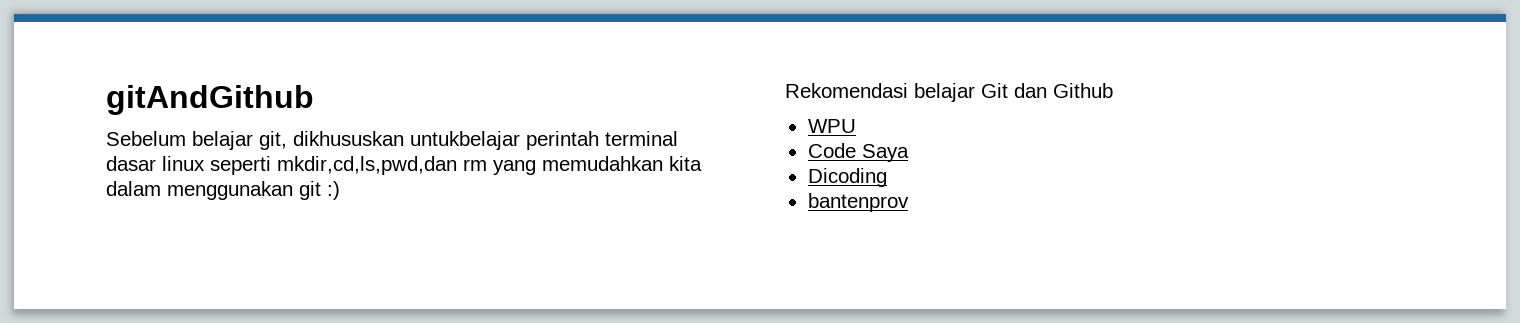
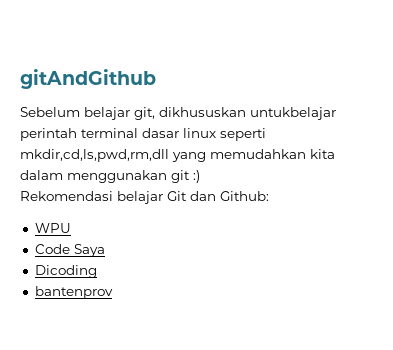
[277,156,487,175] mkdir,cd,ls,pwd,dan rm -> [20,149,169,162] mkdir,cd,ls,pwd,rm,dll
[1053,83,1113,98] Github -> [220,191,269,201] Github:

